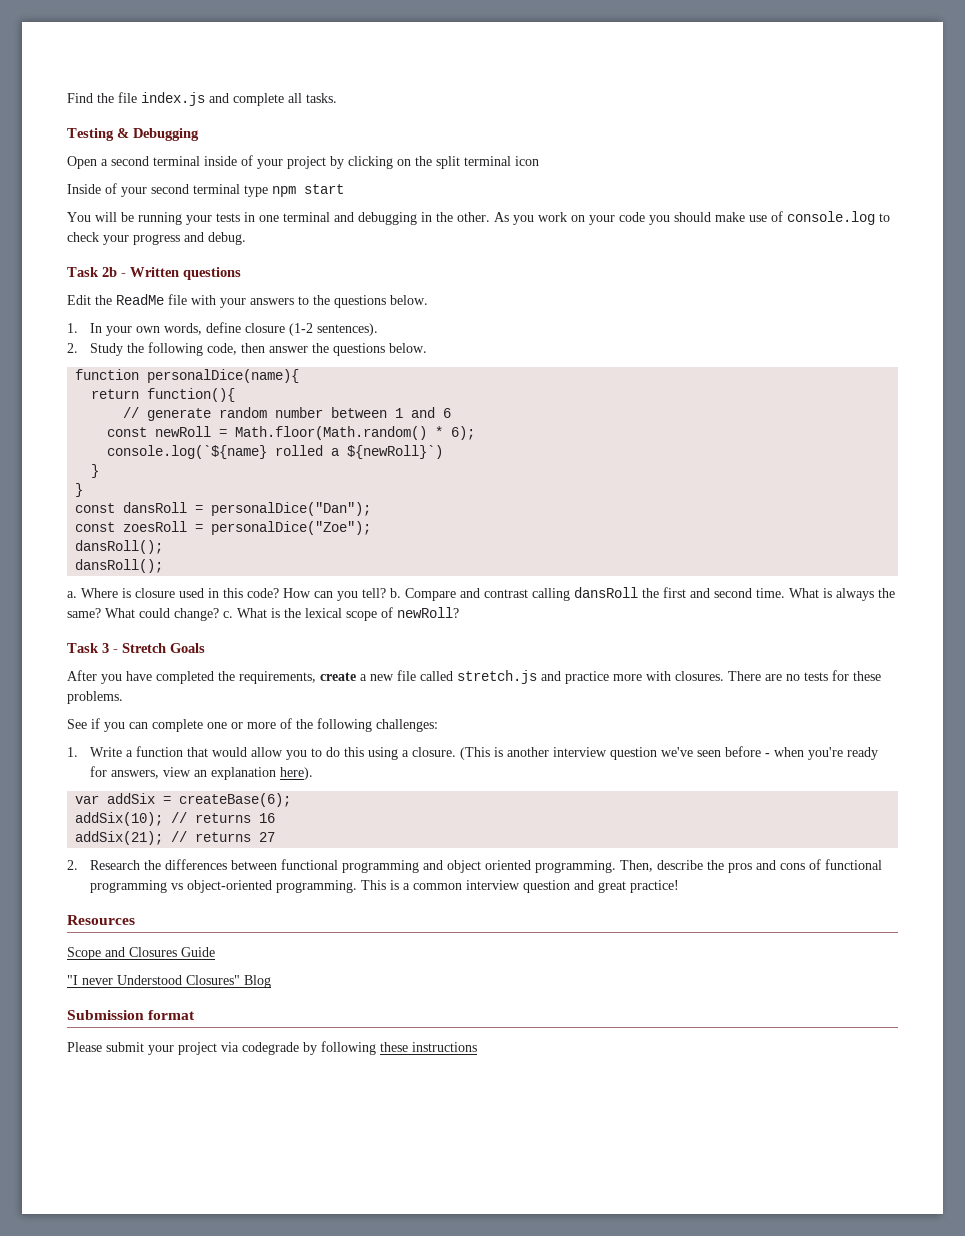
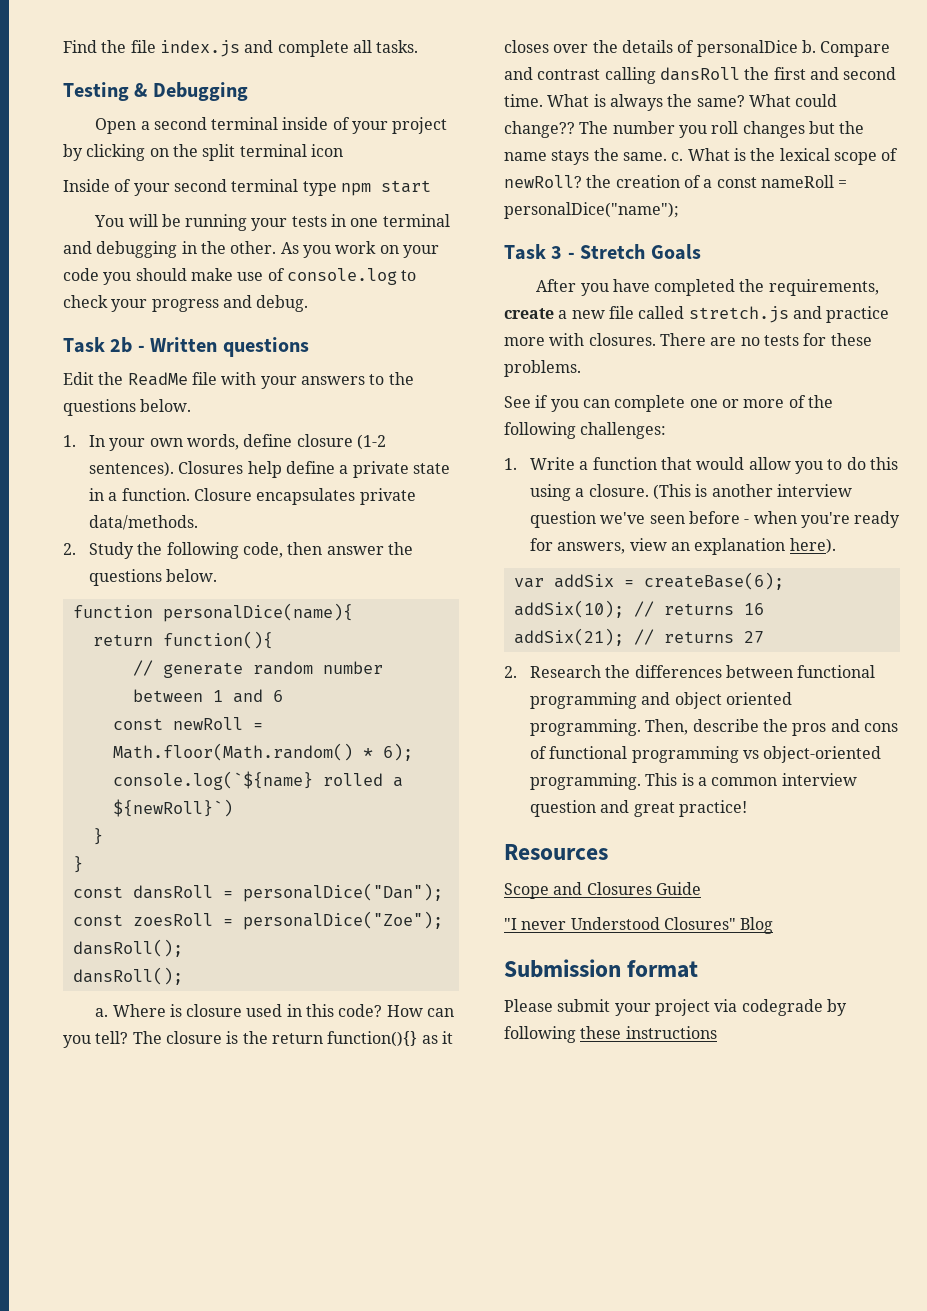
(379, 329) none -> [178,461,450,478] [88,488,416,505] [88,515,198,530] Closures help define a private state in a function. Closure encapsulates private data/methods.
(386, 593) none -> [132,1031,453,1047] [504,40,798,57] The closure is the return function(){} as it closes over the details of personalDice
[174,608,219,621] change? -> [504,121,865,138] [504,148,667,165] change?? The number you roll changes but the name stays the same.
(459, 612) none -> [586,175,848,188] [504,202,679,219] the creation of a const nameRoll = personalDice("name");

